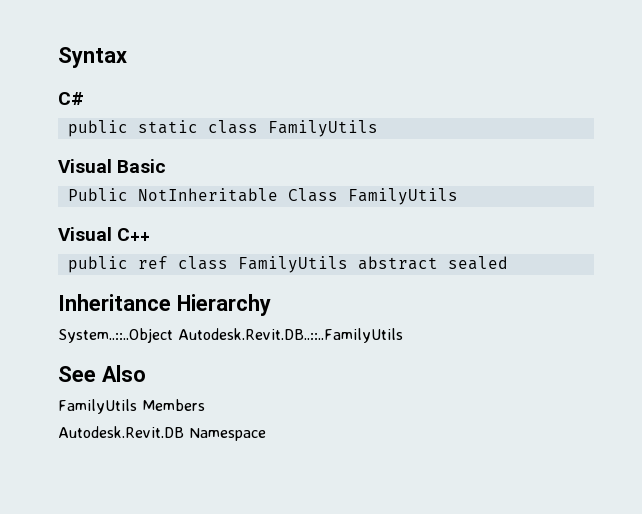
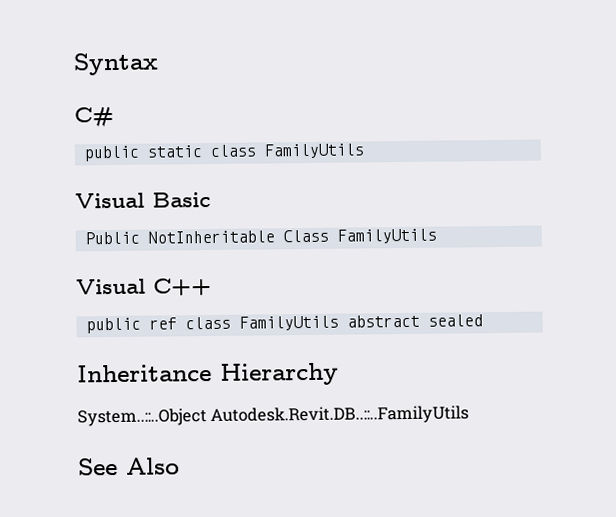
[58,399,205,414] [58,426,266,441] // FamilyUtils Members // Autodesk.Revit.DB Namespace -> (180, 466) none

